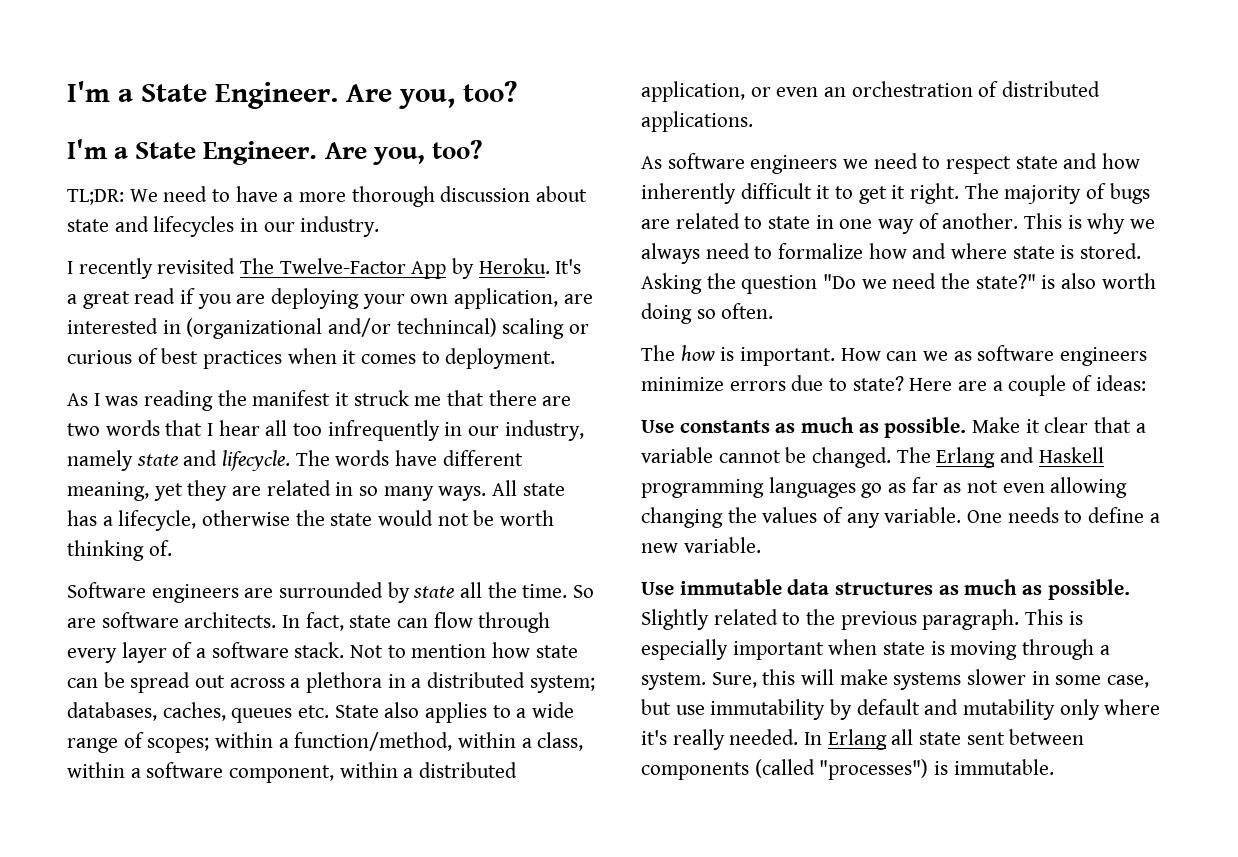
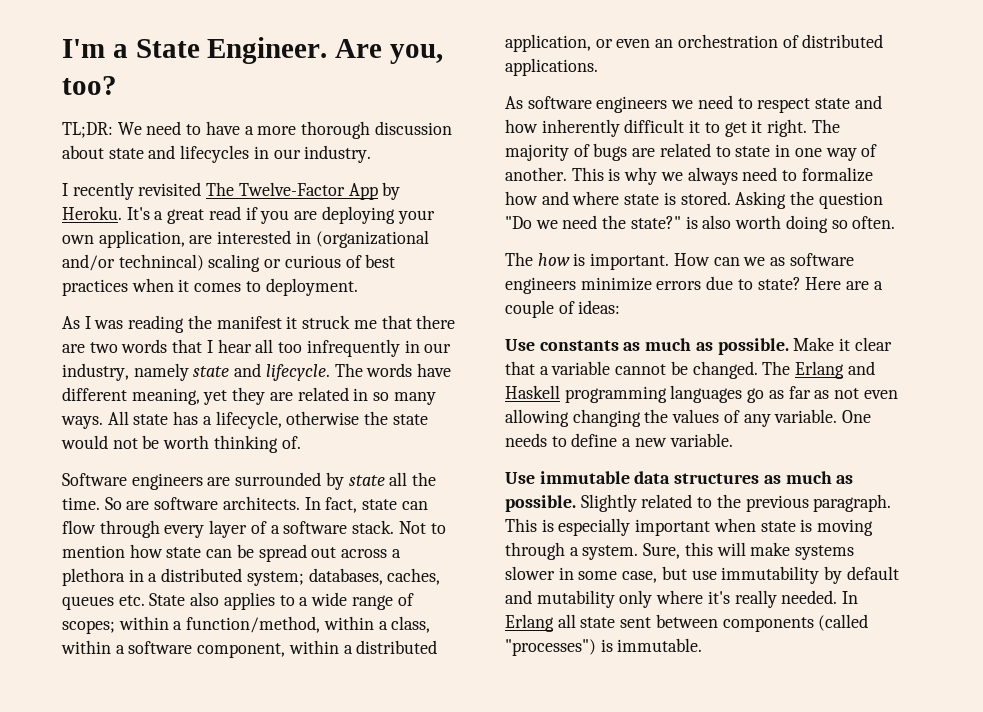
[67,81,517,109] [67,139,482,165] I'm a State Engineer. Are you, too? // I'm a State Engineer. Are you, too? -> [62,37,444,64] [62,76,117,95] I'm a State Engineer. Are you, too?

